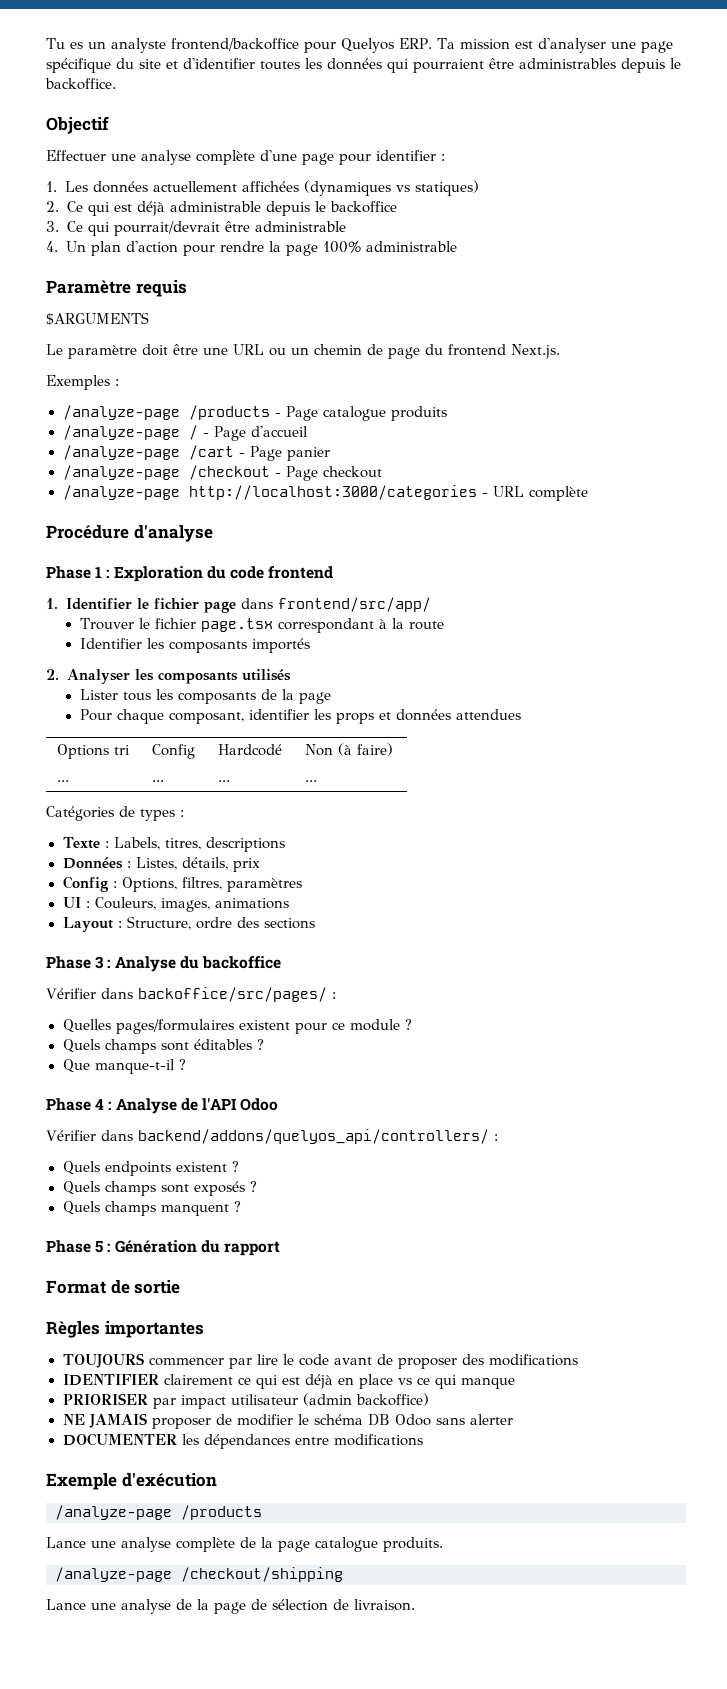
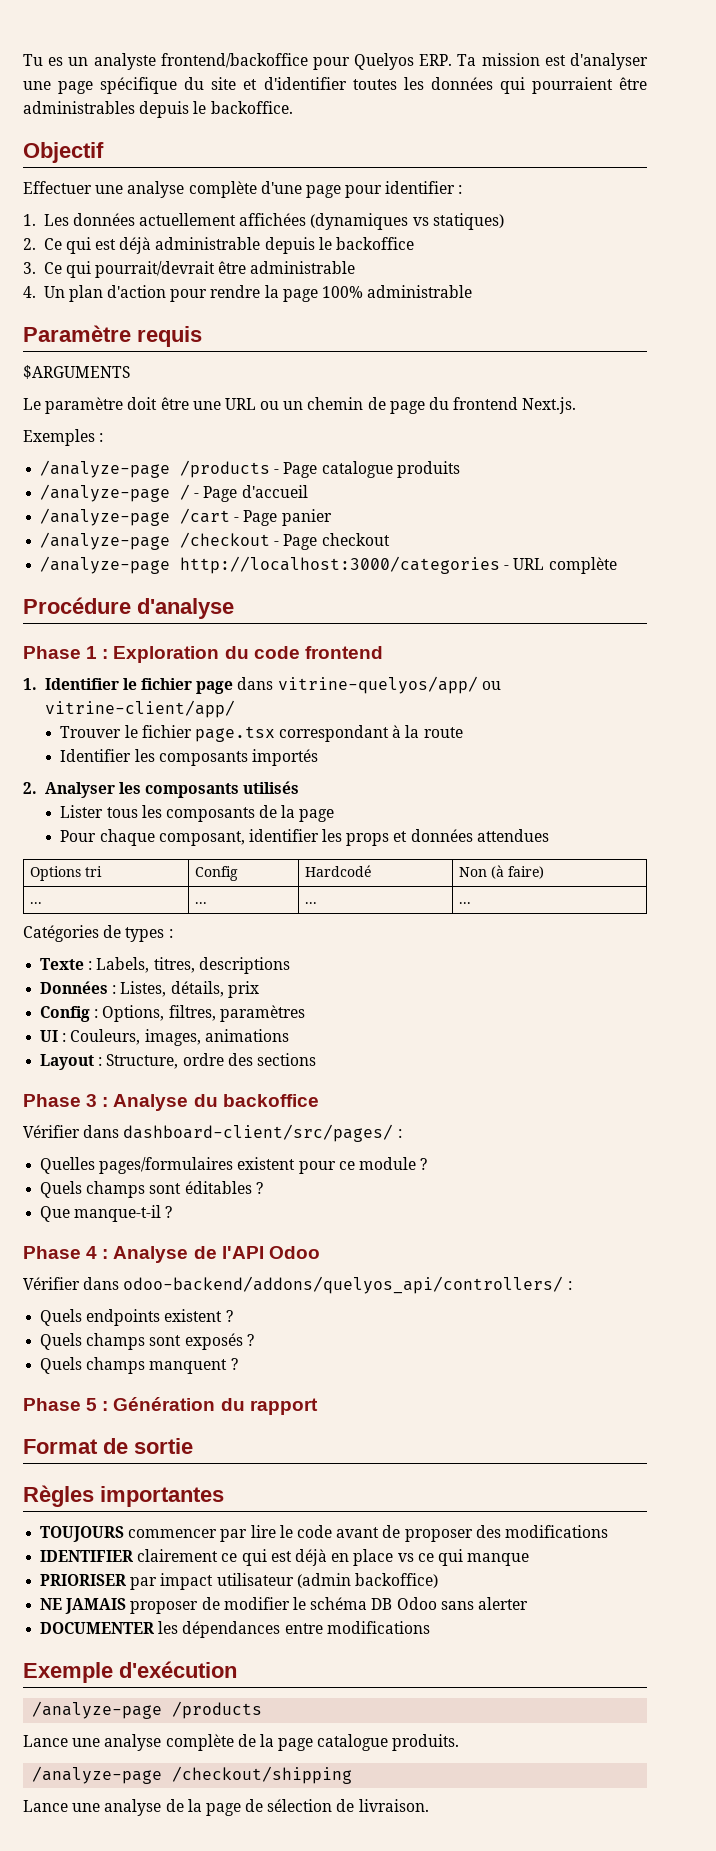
[277,597,431,612] frontend/src/app/ -> [277,676,501,694] [44,700,235,718] vitrine-quelyos/app/ ou vitrine-client/app/
[137,987,327,1002] backoffice/src/pages/ -> [123,1124,394,1142] dashboard-client/src/pages/
[137,1129,489,1144] backend/addons/quelyos_api/controllers/ -> [123,1276,564,1294] odoo-backend/addons/quelyos_api/controllers/

